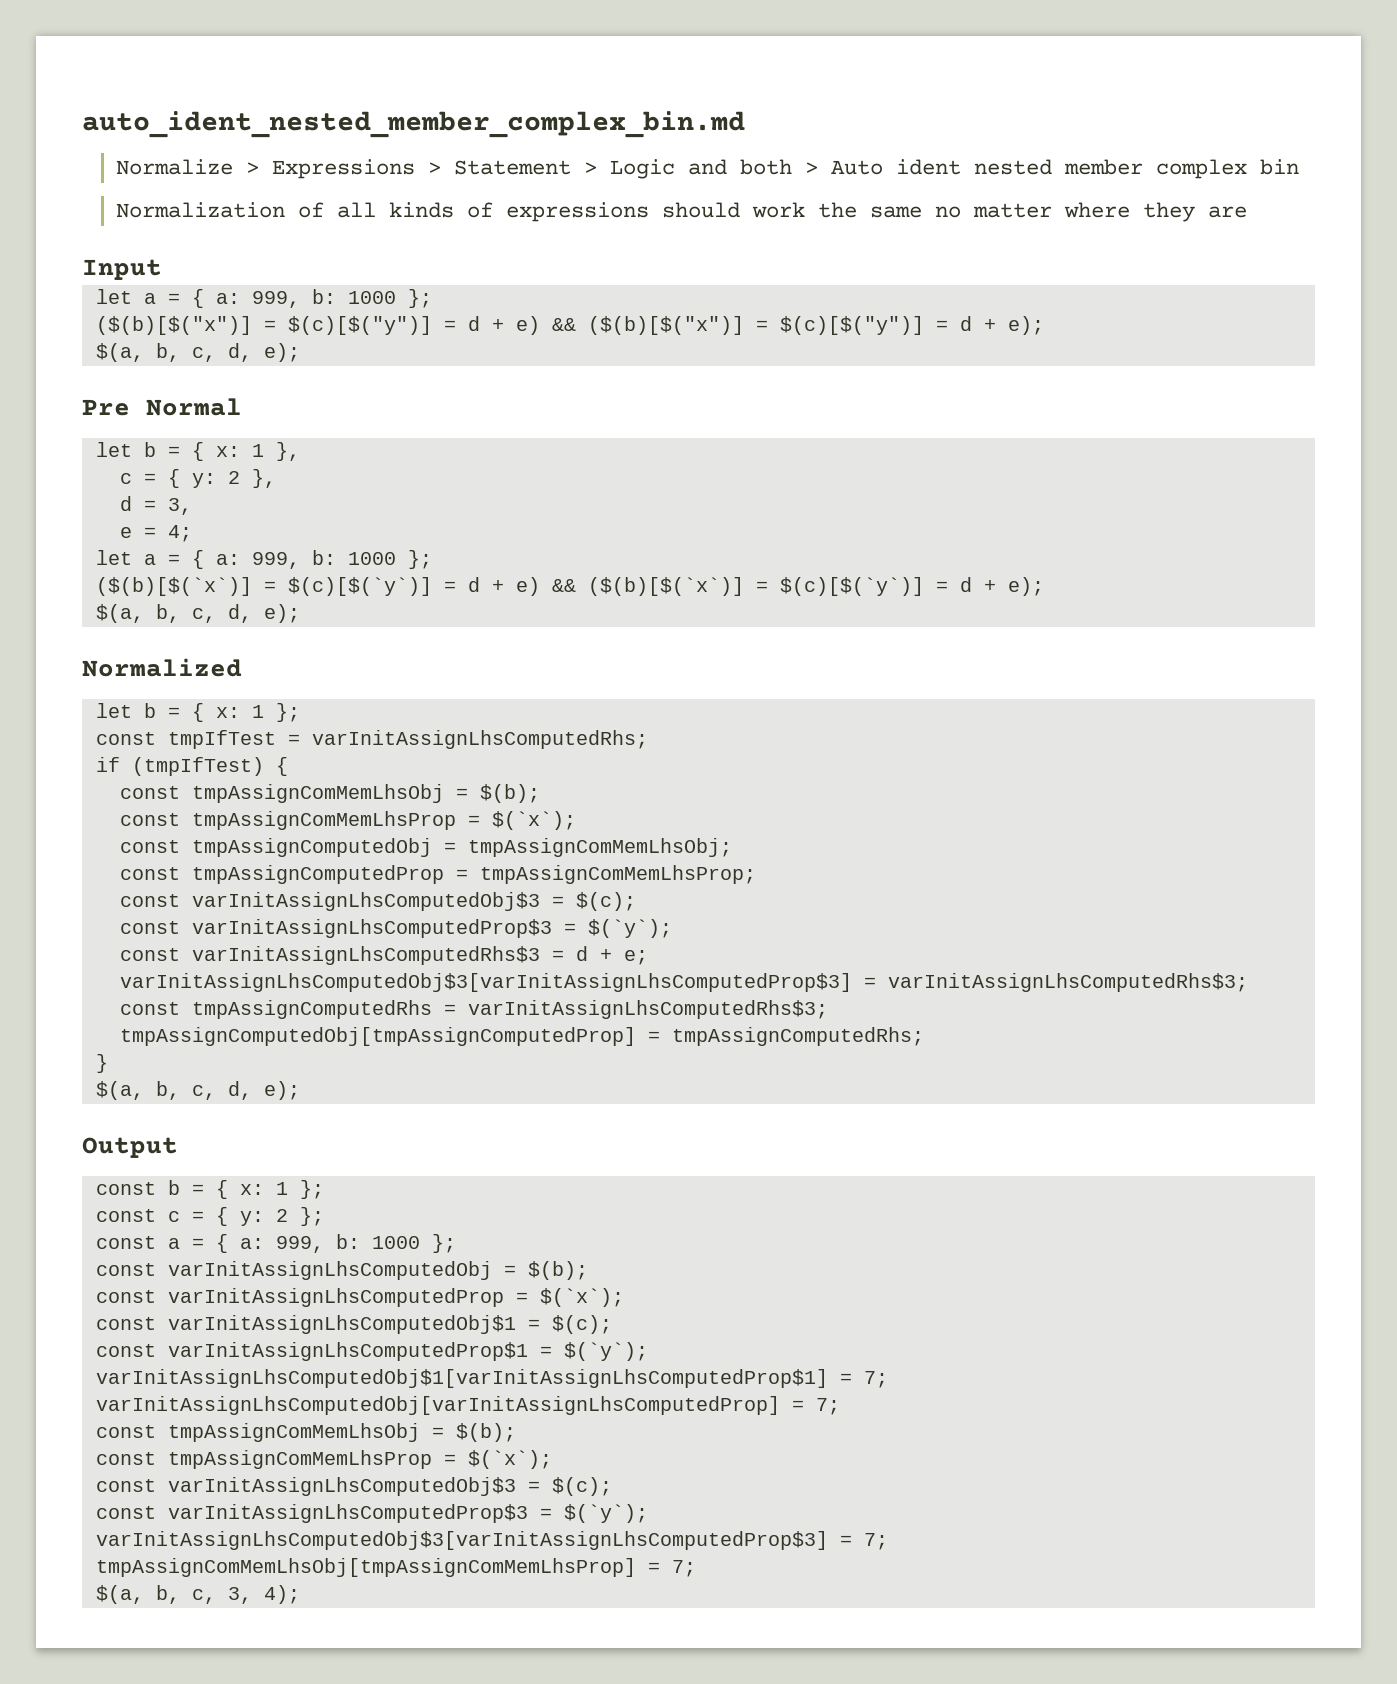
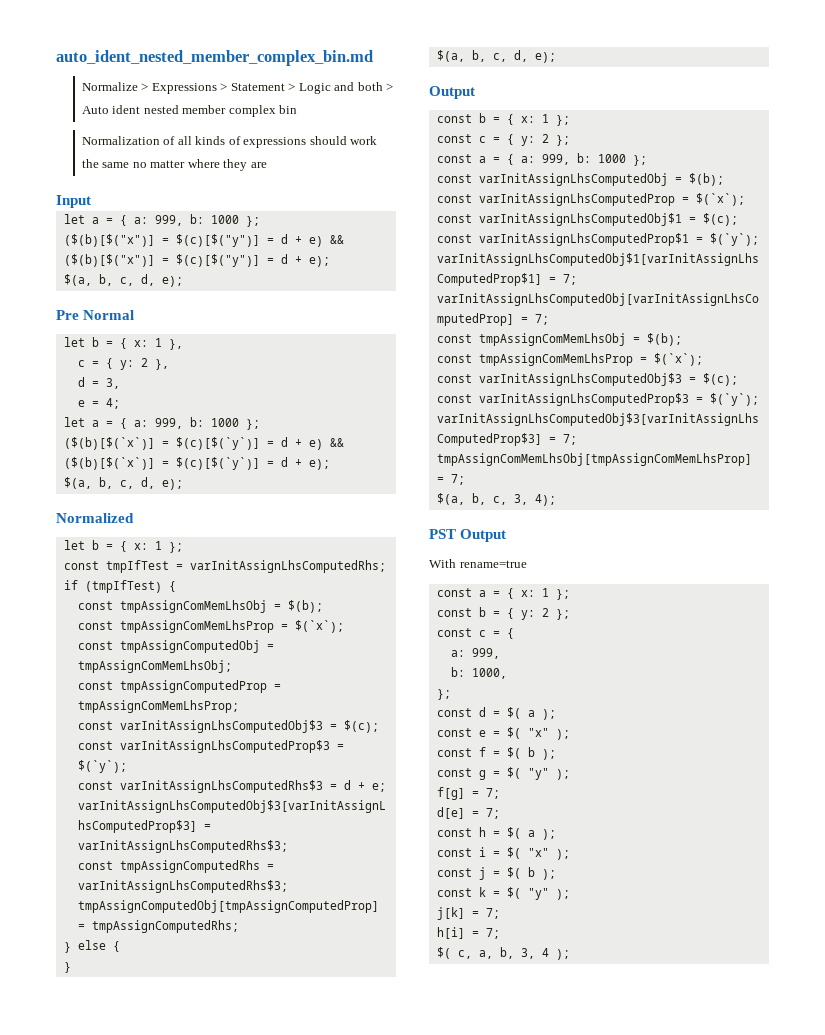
(924, 1036) none -> [63,940,120,953] // } else {
(300, 1594) none -> [429,529,507,542] [429,559,527,568] [436,588,570,600] [436,607,570,620] [436,628,514,639] [450,648,500,659] [450,667,507,679] [436,689,451,700] [436,707,556,720] [436,727,570,740] [436,747,556,760] [436,767,570,780] [436,787,500,800] [436,807,500,819] [436,827,556,840] [436,847,570,860] [436,867,556,880] [436,887,570,900] [436,907,500,920] [436,927,500,939] [436,947,570,960] // PST Output // With rename=true // const a = { x: 1 }; // const b = { y: 2 }; // const c = { // a: 999, // b: 1000, // }; // const d = $( a ); // const e = $( "x" ); // const f = $( b ); // const g = $( "y" ); // f[g] = 7; // d[e] = 7; // const h = $( a ); // const i = $( "x" ); // const j = $( b ); // const k = $( "y" ); // j[k] = 7; // h[i] = 7; // $( c, a, b, 3, 4 );

